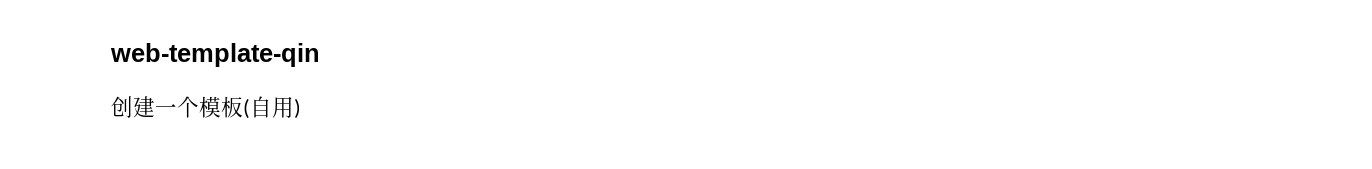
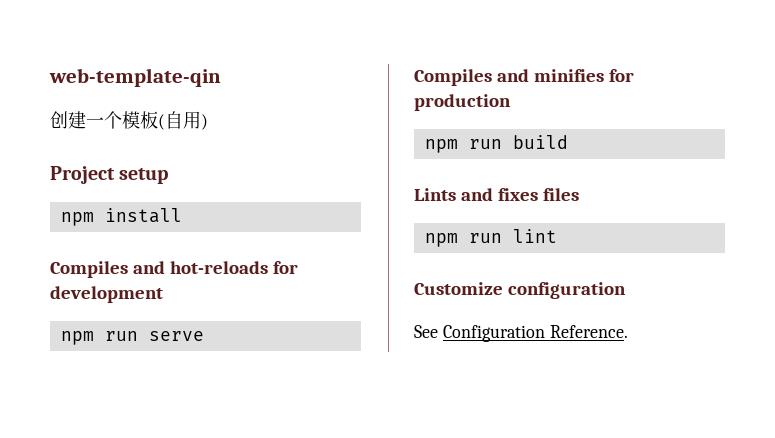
(301, 108) none -> [50,166,169,184] [60,208,182,226] [50,261,299,278] [50,286,163,303] [60,331,204,345] [414,69,635,86] [414,94,511,111] [424,135,568,153] [414,188,580,201] [424,229,557,247] [414,282,627,299] [414,325,628,342] // Project setup // npm install // Compiles and hot-reloads for development // npm run serve // Compiles and minifies for production // npm run build // Lints and fixes files // npm run lint // Customize configuration // See Configuration Reference.

